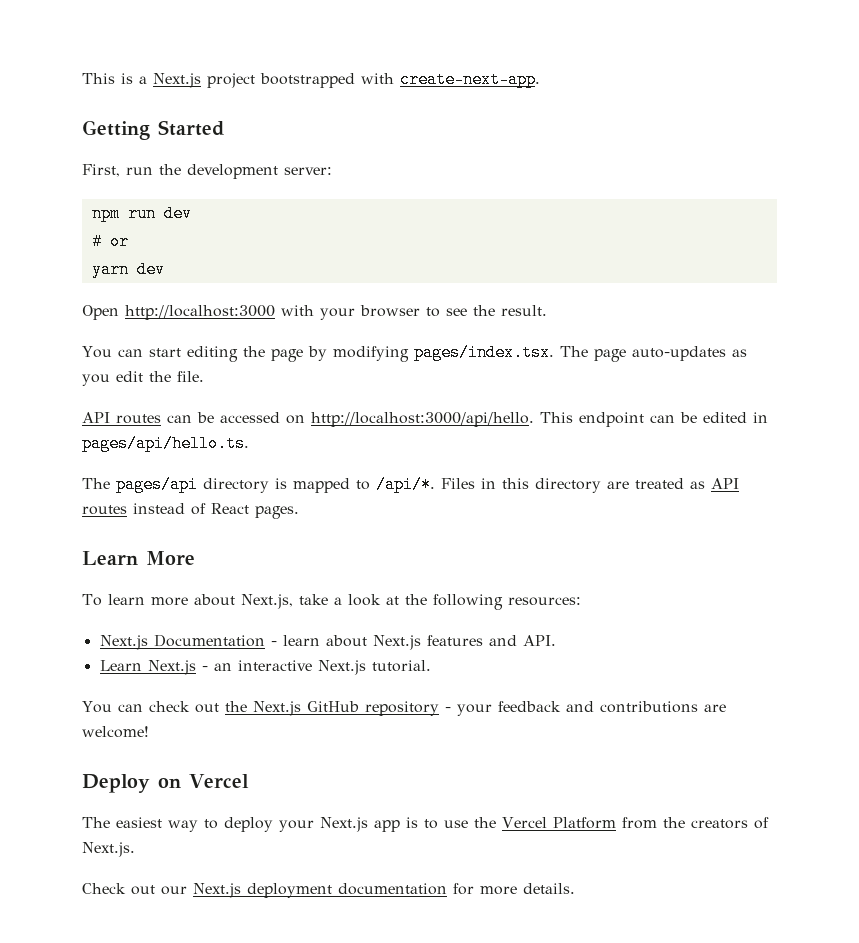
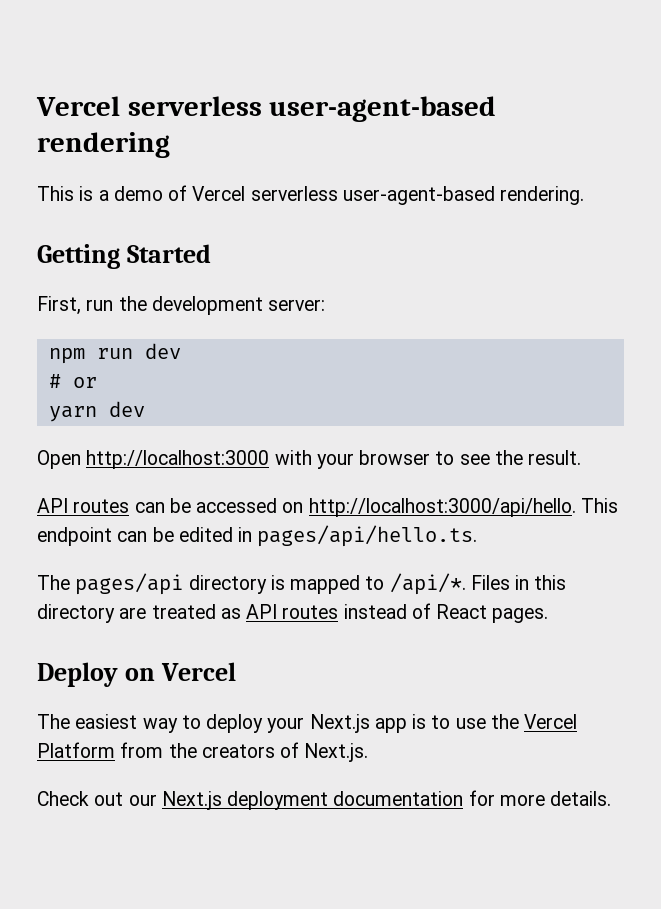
[82,71,540,88] This is a Next.js project bootstrapped with create-next-app. -> [36,96,497,122] [37,132,170,158] [37,185,585,205] Vercel serverless user-agent-based rendering // This is a demo of Vercel serverless user-agent-based rendering.
[82,344,747,362] [82,371,204,386] // You can start editing the page by modifying pages/index.tsx. The page auto-updates as you edit the file. -> (582, 457) none
[82,551,195,565] [82,594,581,610] [99,634,556,650] [99,660,431,675] [82,701,726,716] [82,726,149,738] // Learn More // To learn more about Next.js, take a look at the following resources: // Next.js Documentation - learn about Next.js features and API. // Learn Next.js - an interactive Next.js tutorial. // You can check out the Next.js GitHub repository - your feedback and contributions are welcome! -> (549, 615) none

